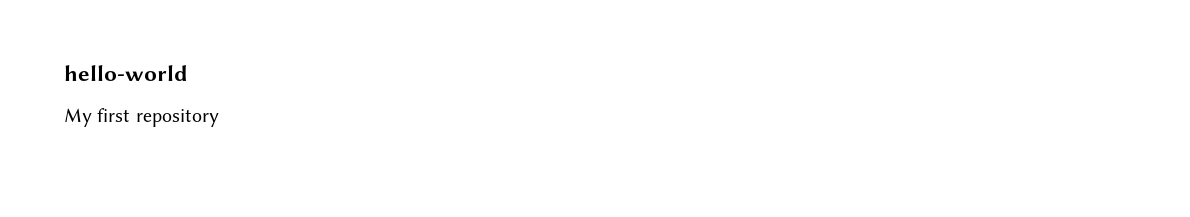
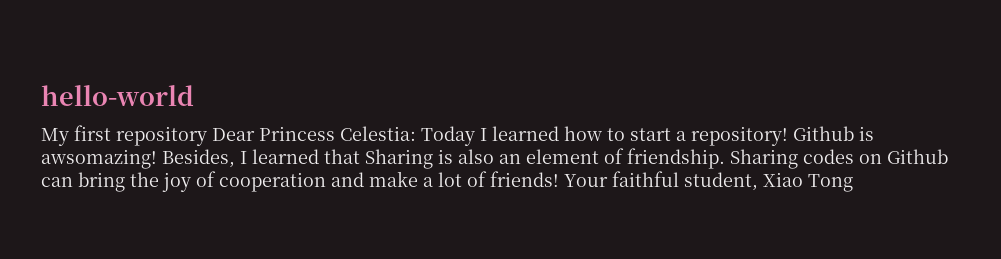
(219, 118) none -> [212,126,874,146] [41,148,948,169] [41,171,853,192] Dear Princess Celestia: Today I learned how to start a repository! Github is awsomazing! Besides, I learned that Sharing is also an element of friendship. Sharing codes on Github can bring the joy of cooperation and make a lot of friends! Your faithful student, Xiao Tong

